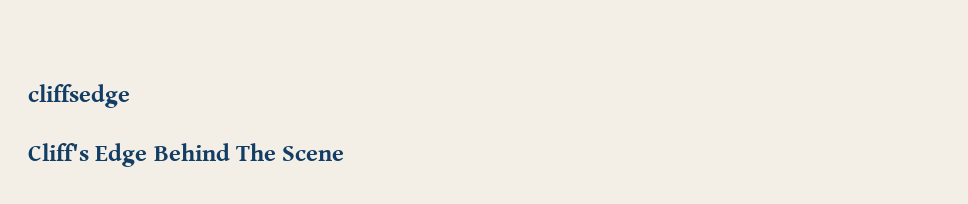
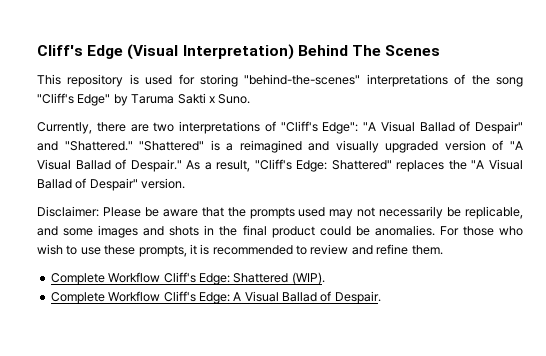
[28,84,130,108] cliffsedge // -> (37, 50) none
[153,143,345,161] Behind The Scene -> [127,44,441,60] [37,74,523,87] [37,93,251,106] [37,121,523,134] [37,140,523,153] [37,159,523,172] [37,178,186,191] [37,206,524,219] [37,225,523,238] [37,244,443,257] [50,272,325,285] [50,291,381,304] (Visual Interpretation) Behind The Scenes // This repository is used for storing "behind-the-scenes" interpretations of the song "Cliff's Edge" by Taruma Sakti x Suno. // Currently, there are two interpretations of "Cliff's Edge": "A Visual Ballad of Despair" and "Shattered." "Shattered" is a reimagined and visually upgraded version of "A Visual Ballad of Despair." As a result, "Cliff's Edge: Shattered" replaces the "A Visual Ballad of Despair" version. // Disclaimer: Please be aware that the prompts used may not necessarily be replicable, and some images and shots in the final product could be anomalies. For those who wish to use these prompts, it is recommended to review and refine them. // Complete Workflow Cliff's Edge: Shattered (WIP). // Complete Workflow Cliff's Edge: A Visual Ballad of Despair.

